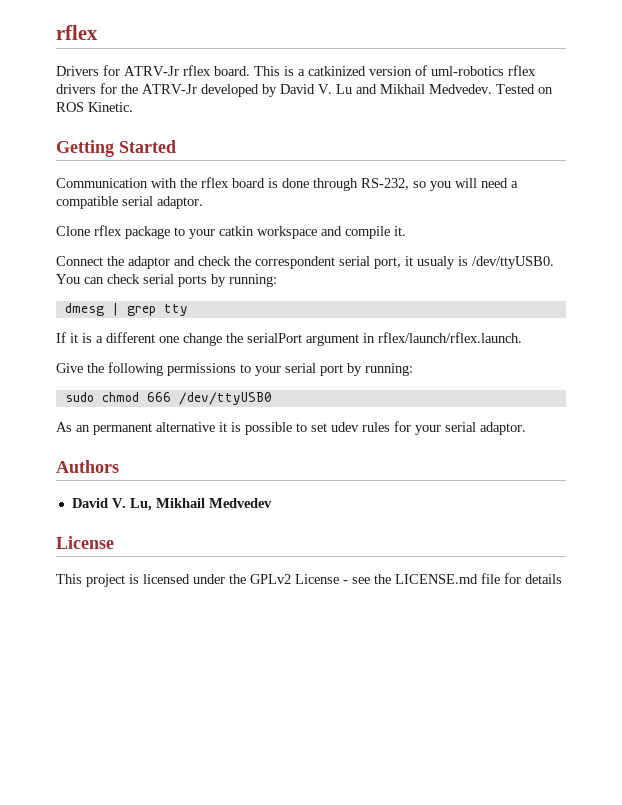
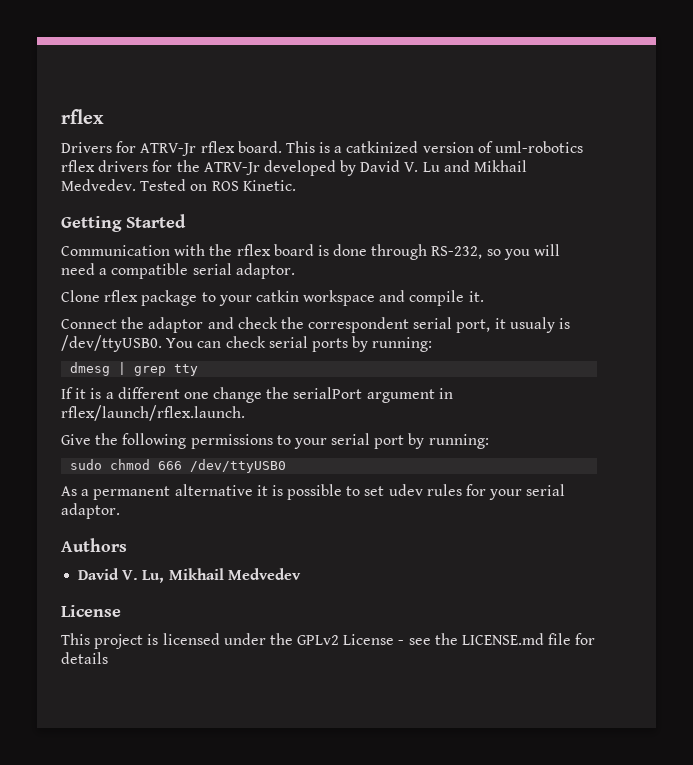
[76,425,90,432] an -> [81,489,90,496] a

